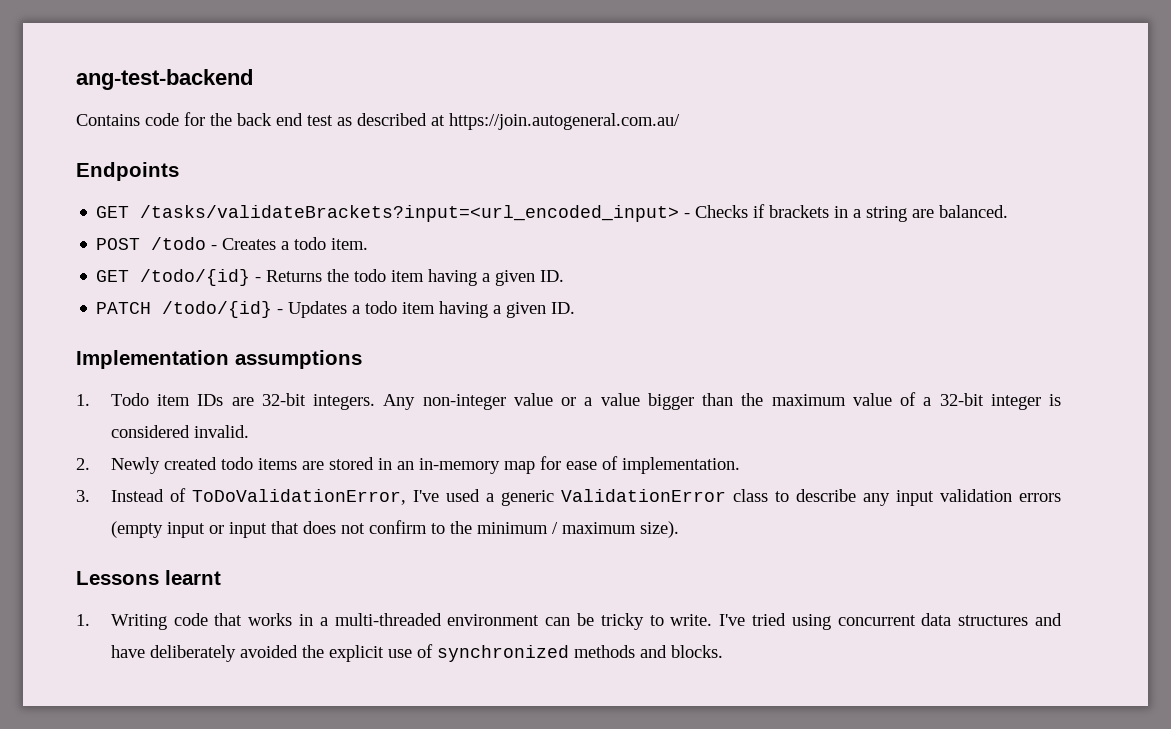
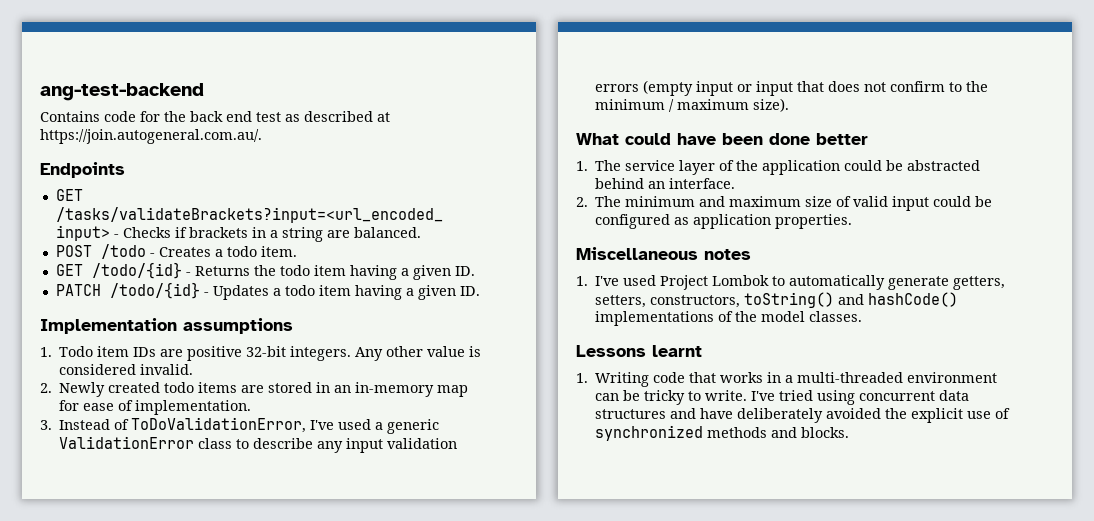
[449,113,680,130] https://join.autogeneral.com.au/ -> [40,129,262,144] https://join.autogeneral.com.au/.
(254, 401) none -> [187,346,243,361] positive
[422,392,1041,410] non-integer value or a value bigger than the maximum value of a 32-bit integer -> [386,346,466,357] other value
(679, 529) none -> [576,133,868,145] [576,160,981,175] [595,178,736,189] [576,196,993,211] [595,214,853,229] [576,247,751,260] [576,275,1006,290] [595,292,959,308] [595,311,863,326] // What could have been done better // 1. The service layer of the application could be abstracted behind an interface. // 2. The minimum and maximum size of valid input could be configured as application properties. // Miscellaneous notes // 1. I've used Project Lombok to automatically generate getters, setters, constructors, toString() and hashCode() implementations of the model classes.

